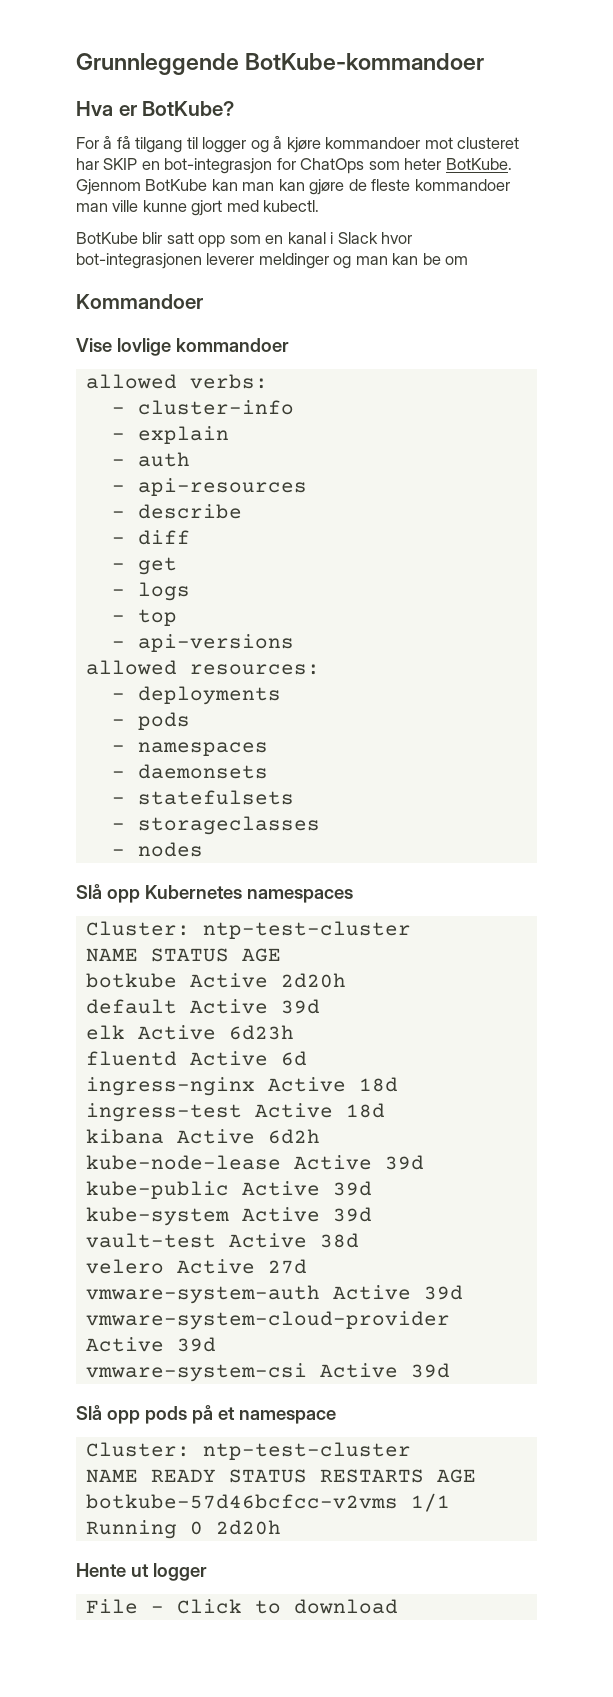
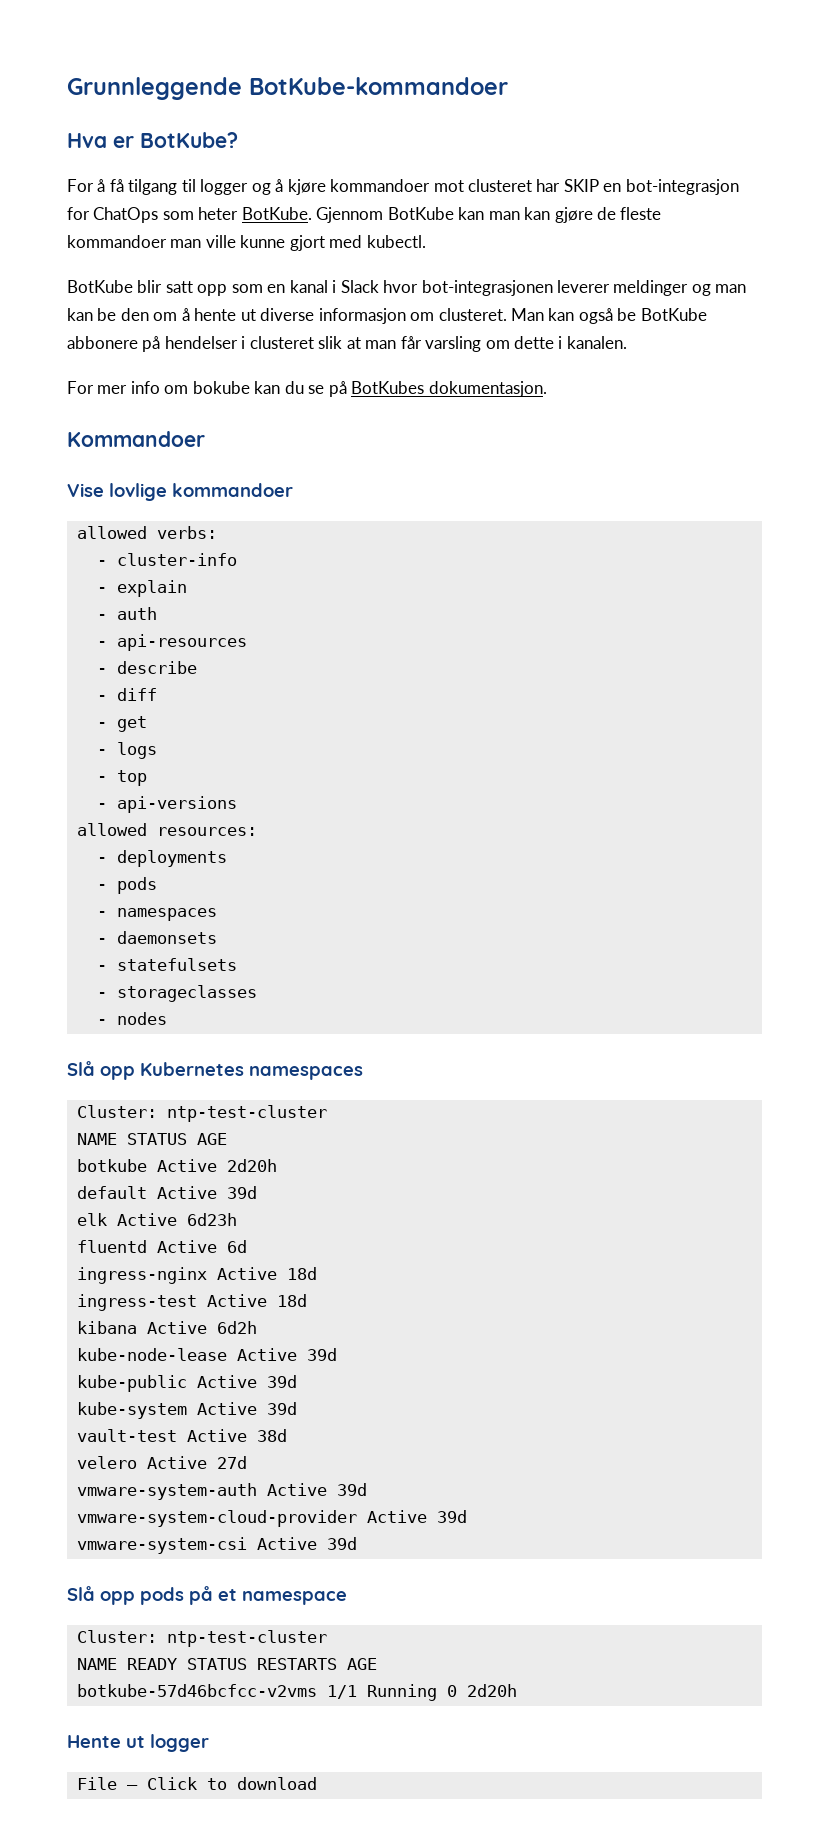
[445,256,469,265] om -> [120,308,707,324] [67,336,627,352] [67,381,547,397] den om å hente ut diverse informasjon om clusteret. Man kan også be BotKube abbonere på hendelser i clusteret slik at man får varsling om dette i kanalen. // For mer info om bokube kan du se på BotKubes dokumentasjon.

